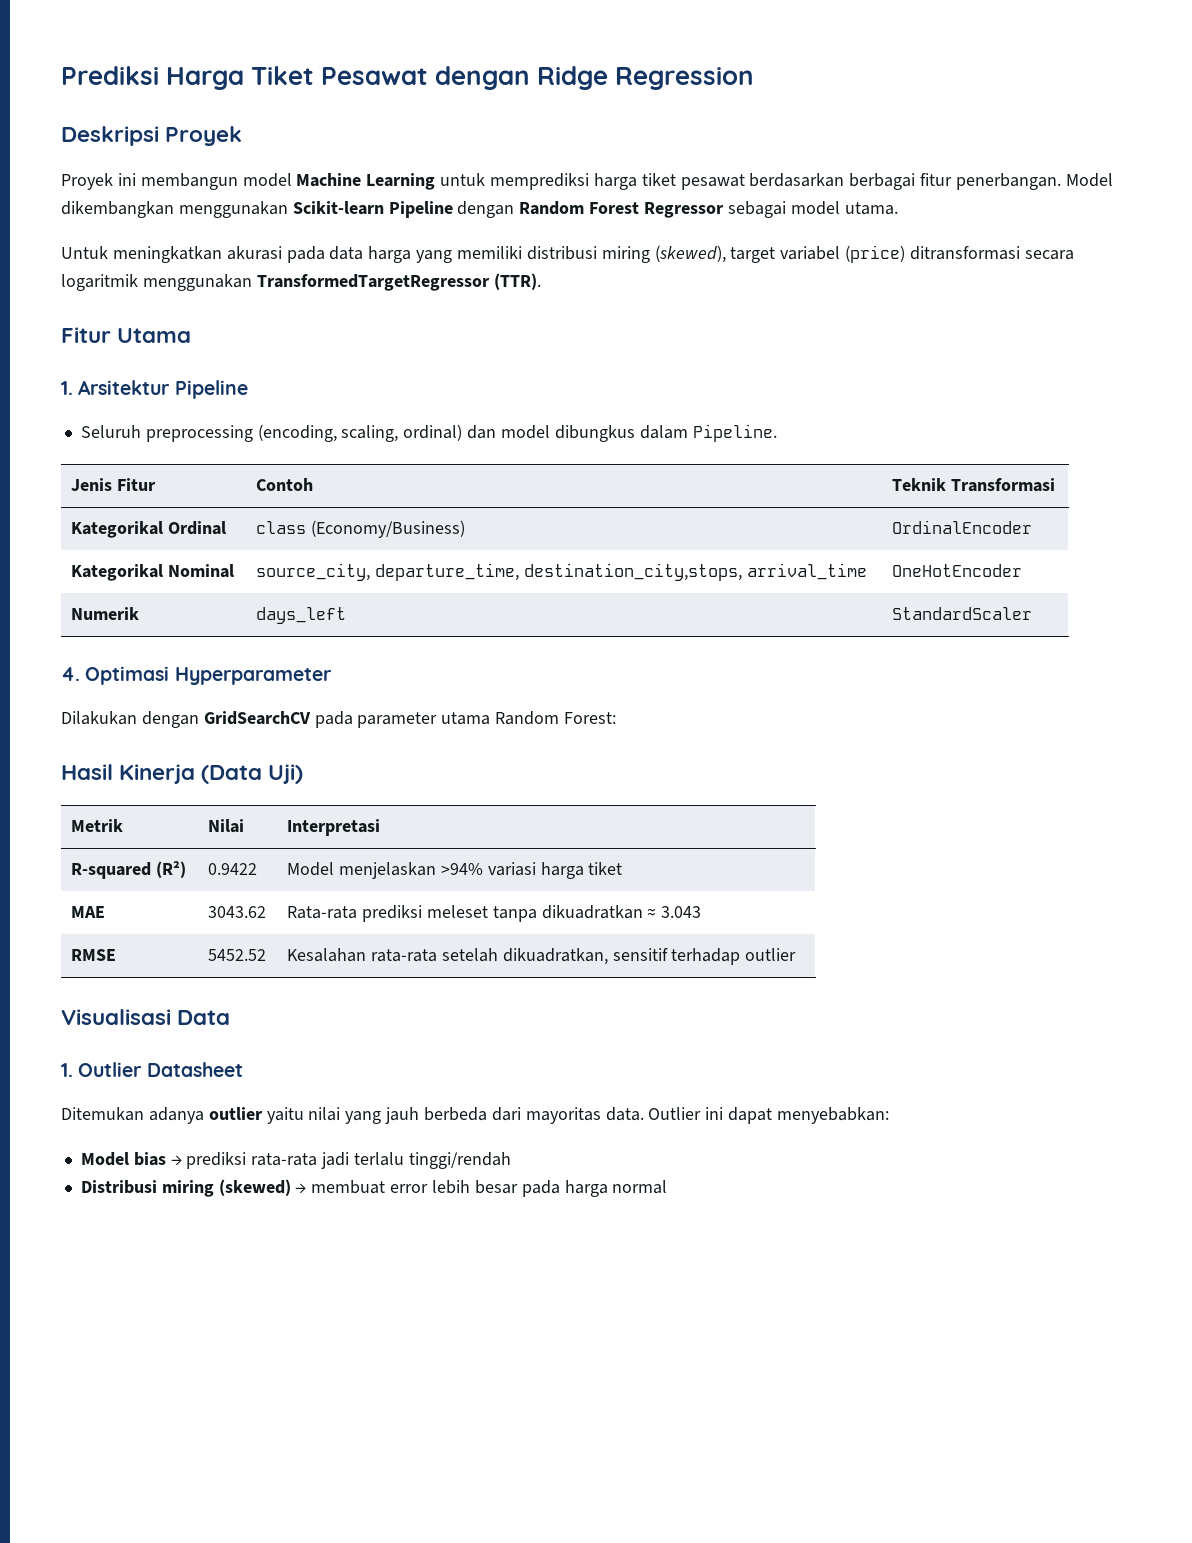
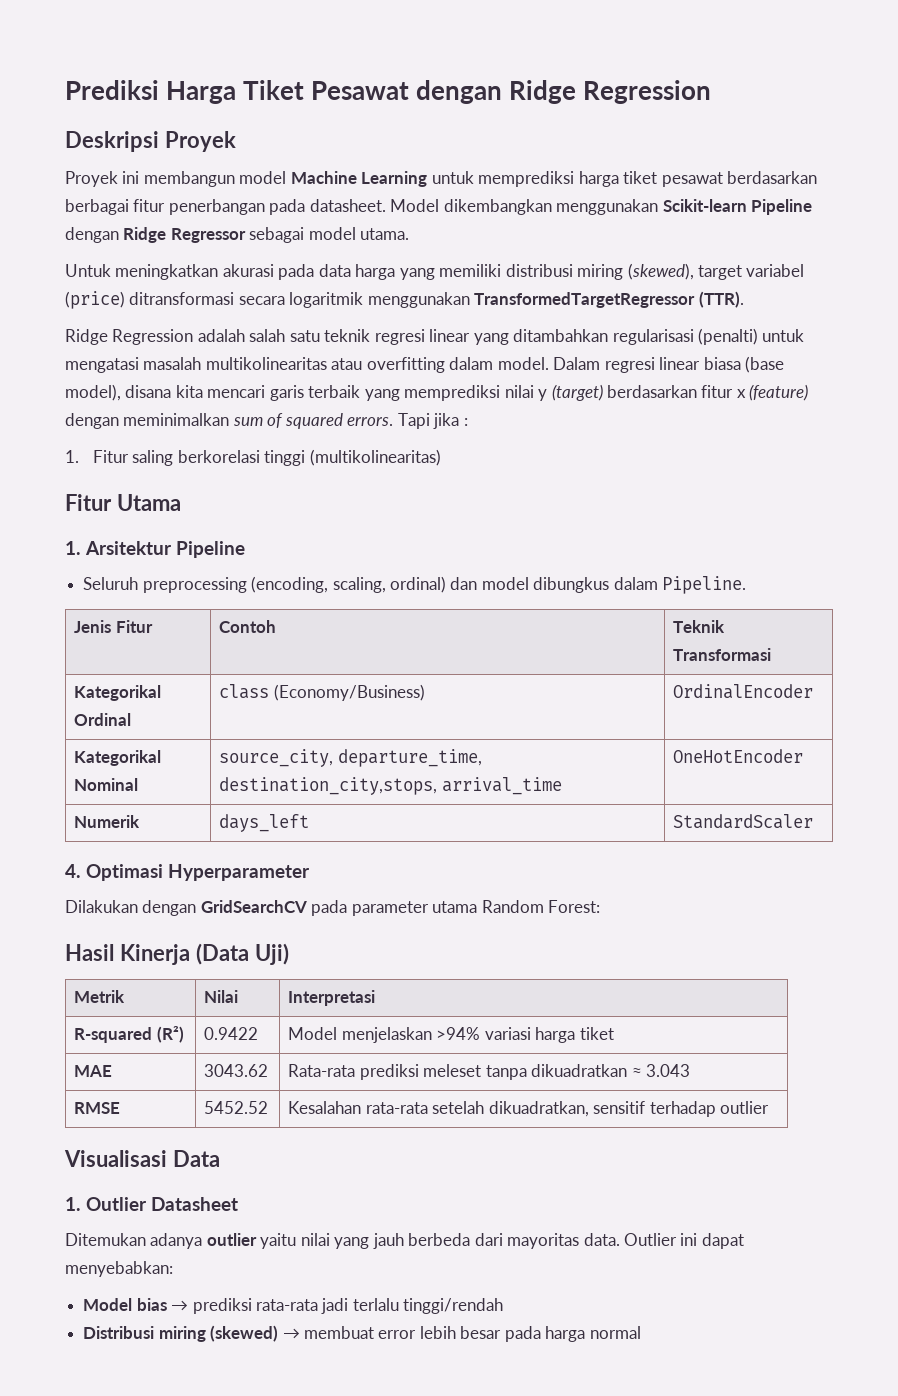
[956,173,1062,190] penerbangan. -> [168,199,386,215] penerbangan pada datasheet.
[519,201,640,215] Random Forest -> [123,227,167,243] Ridge
(541, 281) none -> [65,328,805,345] [65,356,785,373] [65,384,809,401] [65,413,468,429] [65,449,441,466] // Ridge Regression adalah salah satu teknik regresi linear yang ditambahkan regularisasi (penalti) untuk mengatasi masalah multikolinearitas atau overfitting dalam model. Dalam regresi linear biasa (base model), disana kita mencari garis terbaik yang memprediksi nilai y (target) berdasarkan fitur x (feature) dengan meminimalkan sum of squared errors. Tapi jika : // 1. Fitur saling berkorelasi tinggi (multikolinearitas)

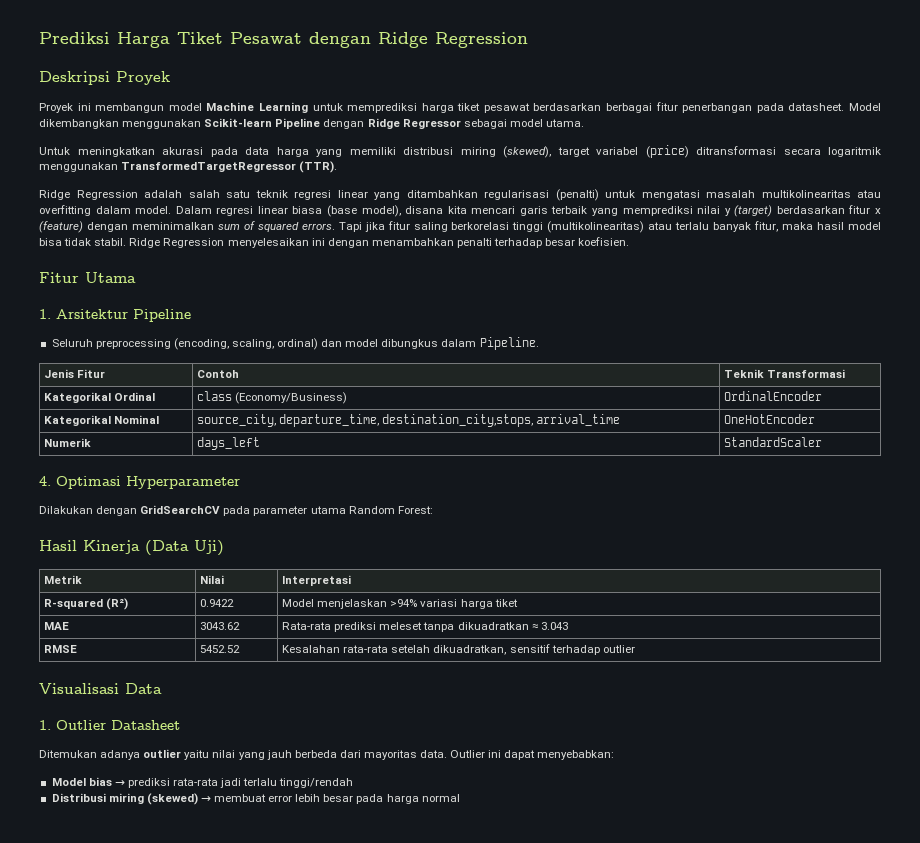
[463,418,468,426] [65,450,130,463] : // 1. Fitur -> [387,221,410,230] fitur
(441, 457) none -> [648,221,882,232] [39,237,630,248] atau terlalu banyak fitur, maka hasil model bisa tidak stabil. Ridge Regression menyelesaikan ini dengan menambahkan penalti terhadap besar koefisien.

